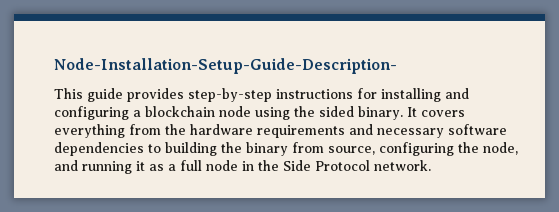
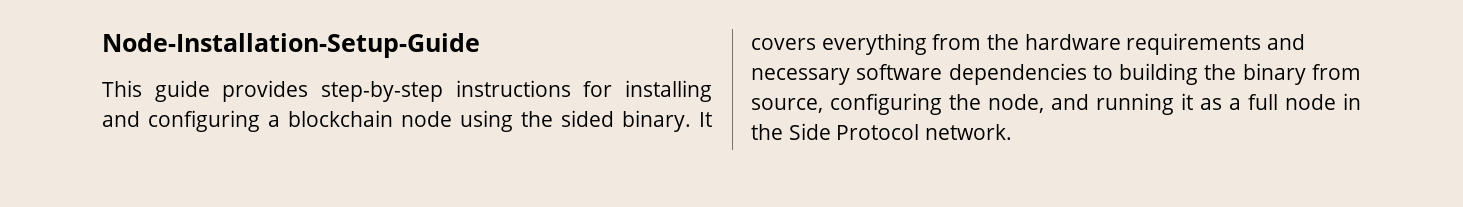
[54,58,397,74] Node-Installation-Setup-Guide-Description- -> [102,33,480,58] Node-Installation-Setup-Guide

